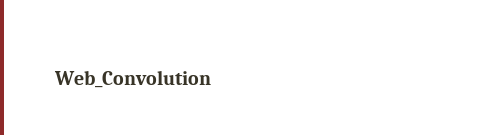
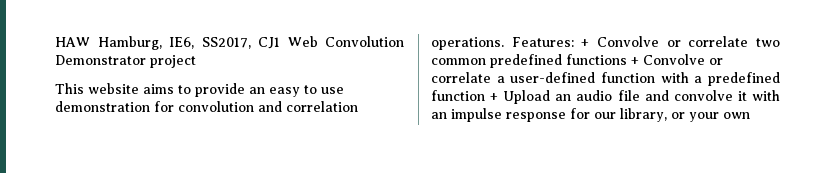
[54,70,211,88] Web_Convolution -> [55,36,404,50] [55,55,196,68] [55,83,344,97] [55,101,358,112] [431,36,780,50] [431,54,723,68] [431,72,780,86] [431,90,780,104] [431,108,750,122] HAW Hamburg, IE6, SS2017, CJ1 Web Convolution Demonstrator project // This website aims to provide an easy to use demonstration for convolution and correlation operations. Features: + Convolve or correlate two common predefined functions + Convolve or correlate a user-defined function with a predefined function + Upload an audio file and convolve it with an impulse response for our library, or your own

